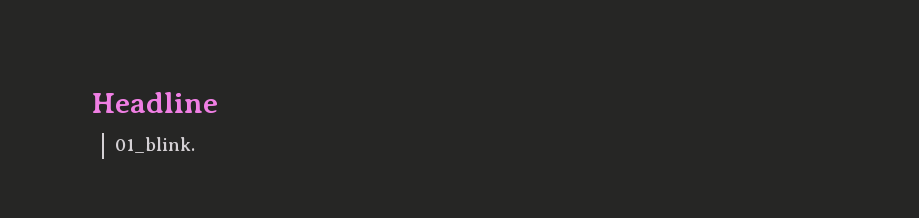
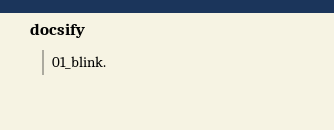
[92,92,218,113] Headline -> [30,23,85,38] docsify

